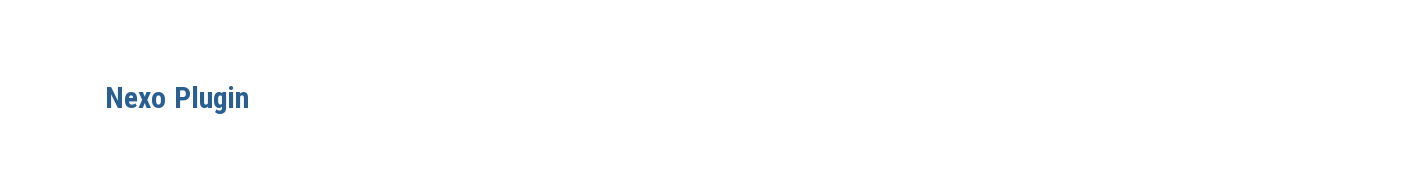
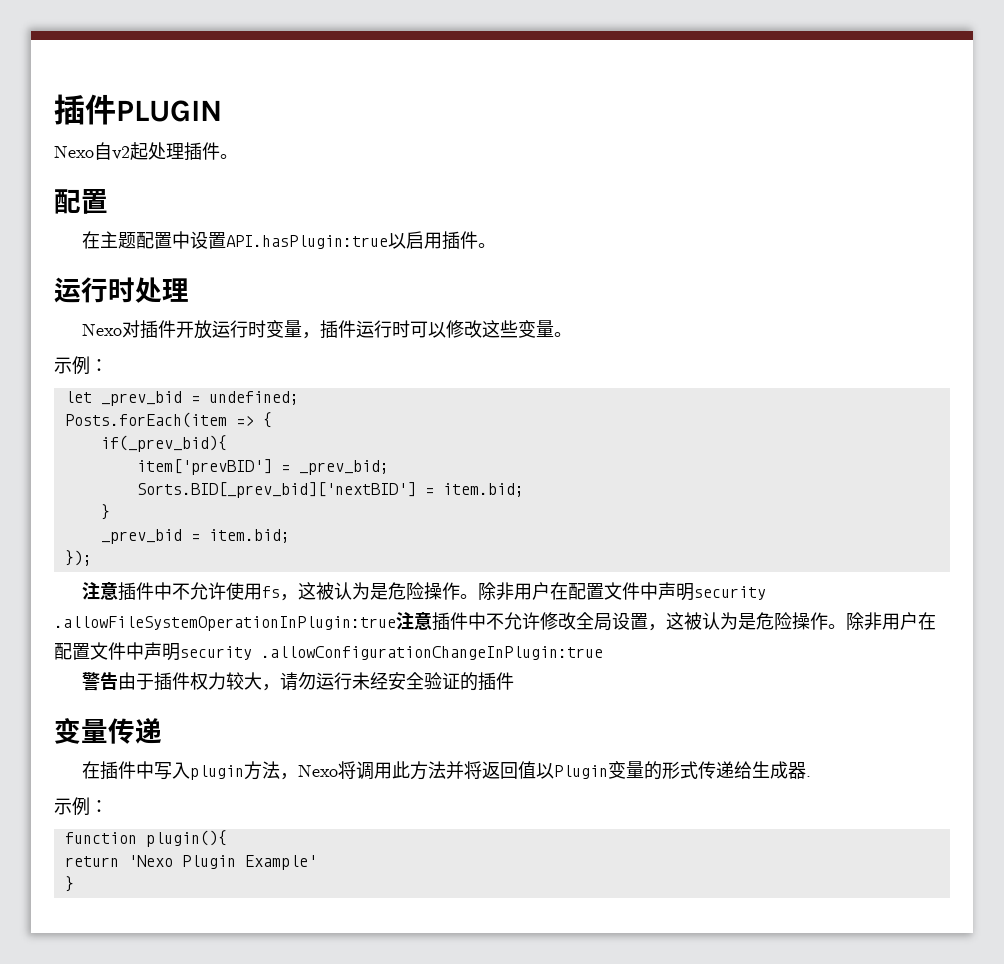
[105,86,249,114] Nexo Plugin -> [54,94,222,125] [54,142,238,161] [54,189,108,214] [82,231,497,250] [54,277,189,303] [82,320,573,339] [54,356,108,375] [64,391,299,406] [64,412,272,428] [100,435,227,452] [136,459,389,475] [136,482,524,498] [100,504,110,520] [100,529,290,544] [64,550,92,566] [82,582,767,601] [54,612,936,631] [54,642,603,661] [82,672,515,691] [54,718,162,744] [82,761,812,780] [54,797,108,816] [64,830,227,847] [64,855,317,870] [64,876,74,892] 插件PLUGIN // Nexo自v2起处理插件。 // 配置 // 在主题配置中设置API.hasPlugin:true以启用插件。 // 运行时处理 // Nexo对插件开放运行时变量，插件运行时可以修改这些变量。 // 示例： // let _prev_bid = undefined; // Posts.forEach(item => { // if(_prev_bid){ // item['prevBID'] = _prev_bid; // Sorts.BID[_prev_bid]['nextBID'] = item.bid; // } // _prev_bid = item.bid; // }); // 注意插件中不允许使用fs，这被认为是危险操作。除非用户在配置文件中声明security .allowFileSystemOperationInPlugin:true注意插件中不允许修改全局设置，这被认为是危险操作。除非用户在配置文件中声明security .allowConfigurationChangeInPlugin:true // 警告由于插件权力较大，请勿运行未经安全验证的插件 // 变量传递 // 在插件中写入plugin方法，Nexo将调用此方法并将返回值以Plugin变量的形式传递给生成器. // 示例： // function plugin(){ // return 'Nexo Plugin Example' // }

